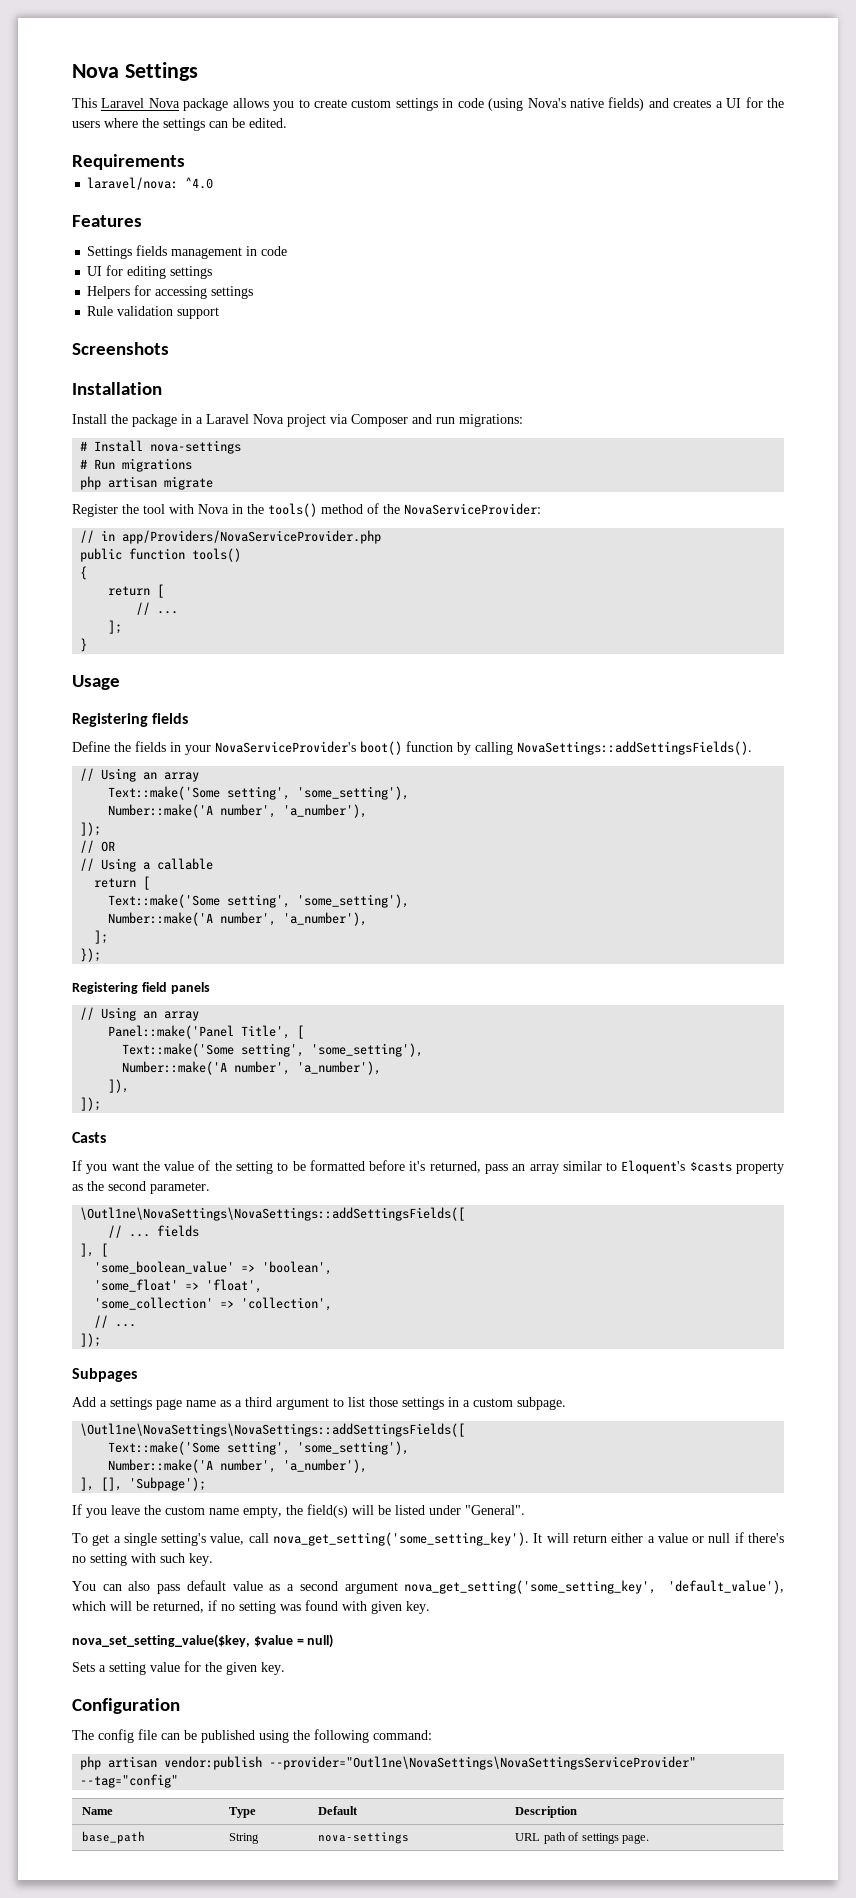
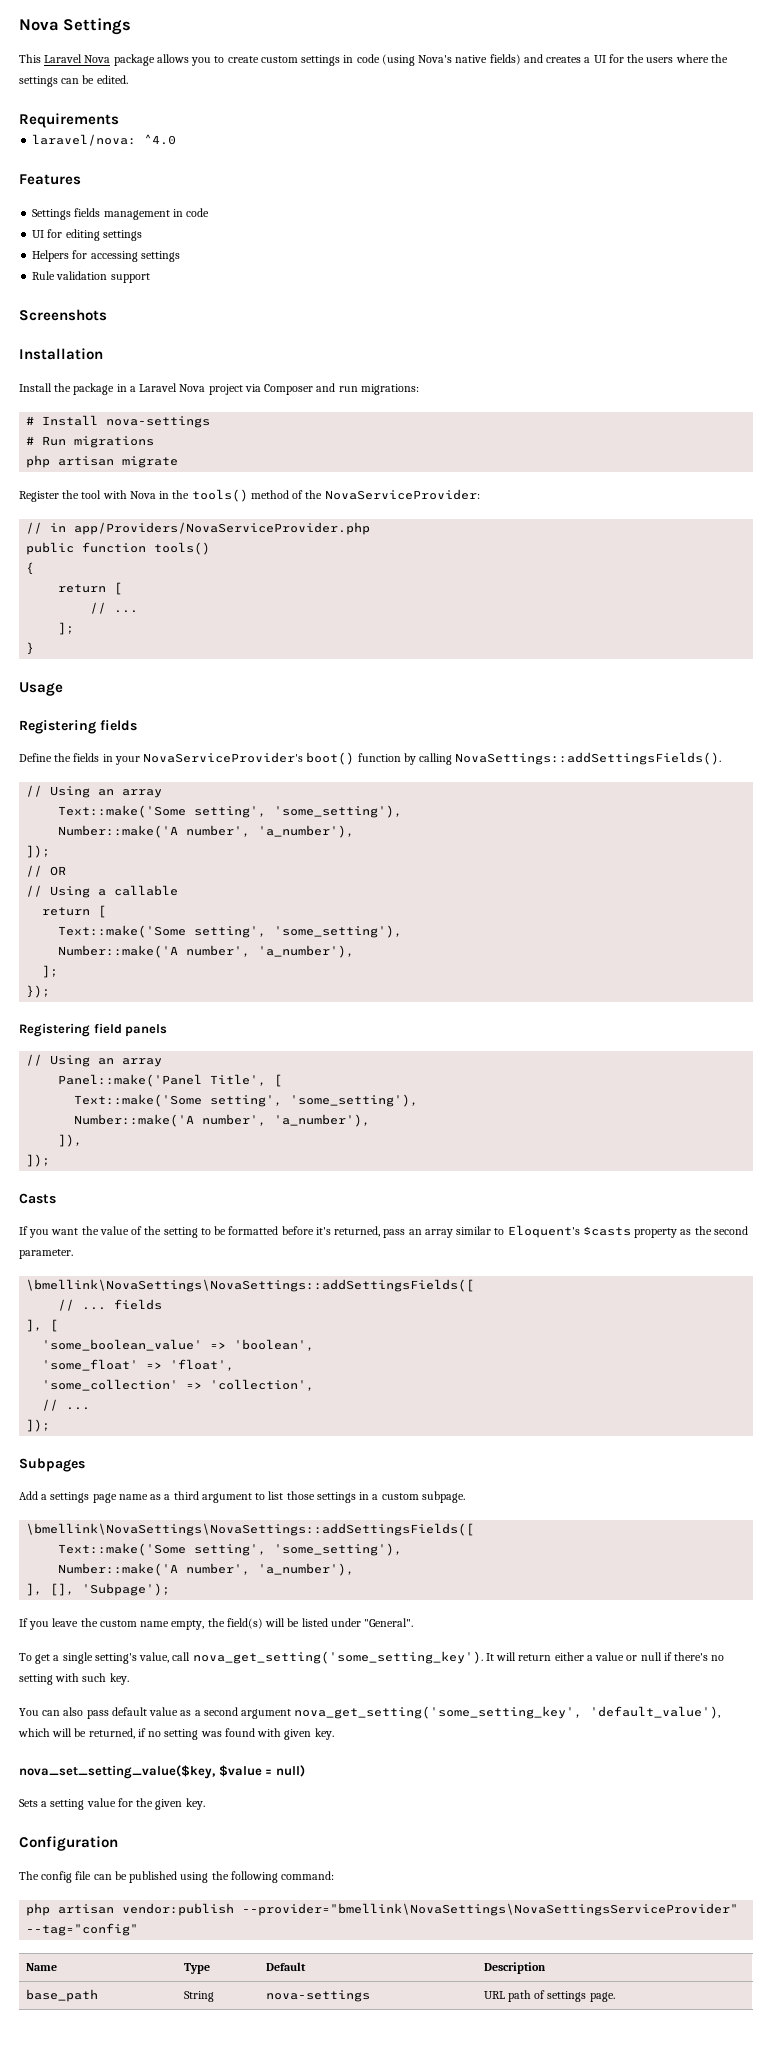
[80,1207,466,1221] \Outl1ne\NovaSettings\NovaSettings::addSettingsFields([ -> [26,1279,475,1292] \bmellink\NovaSettings\NovaSettings::addSettingsFields([
[80,1423,466,1437] \Outl1ne\NovaSettings\NovaSettings::addSettingsFields([ -> [26,1523,475,1536] \bmellink\NovaSettings\NovaSettings::addSettingsFields([
[269,1756,697,1770] --provider="Outl1ne\NovaSettings\NovaSettingsServiceProvider" -> [242,1903,739,1916] --provider="bmellink\NovaSettings\NovaSettingsServiceProvider"

